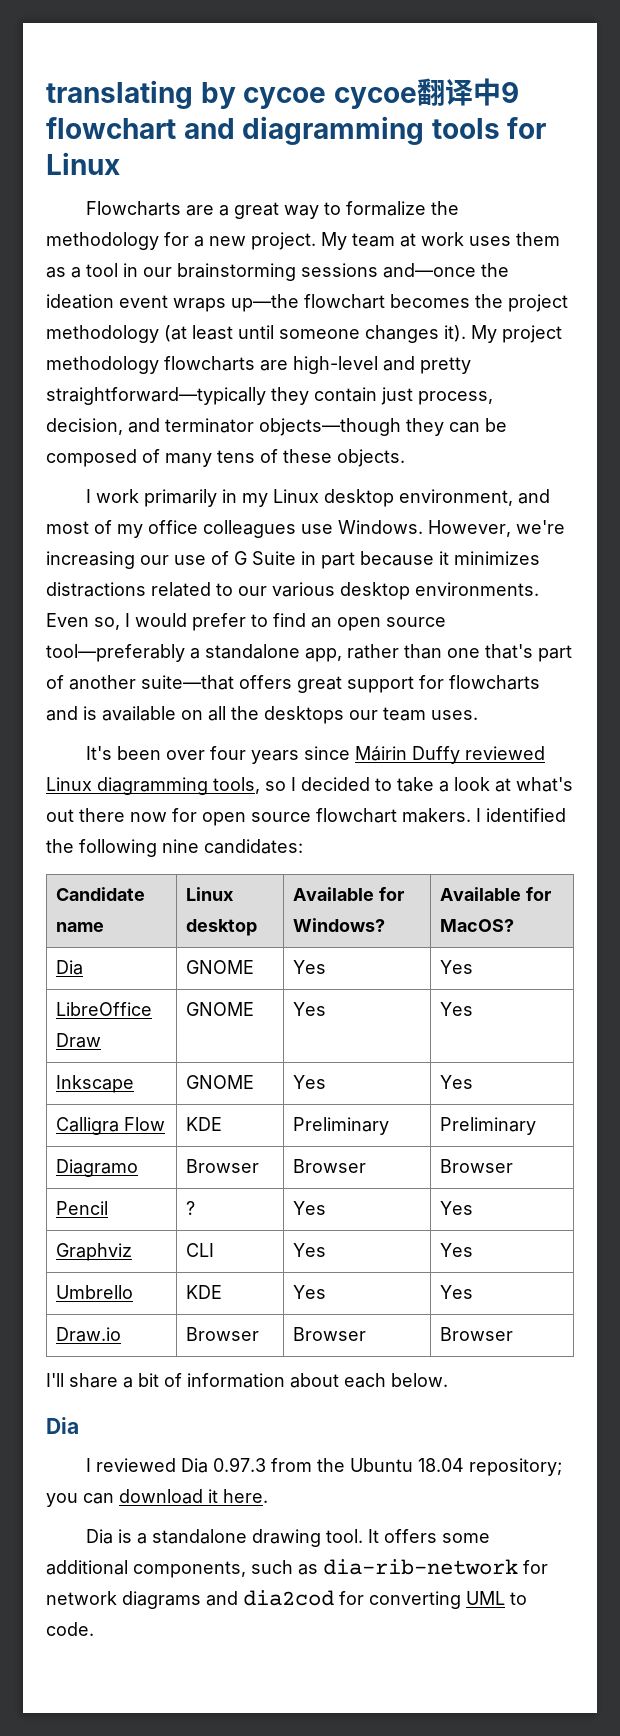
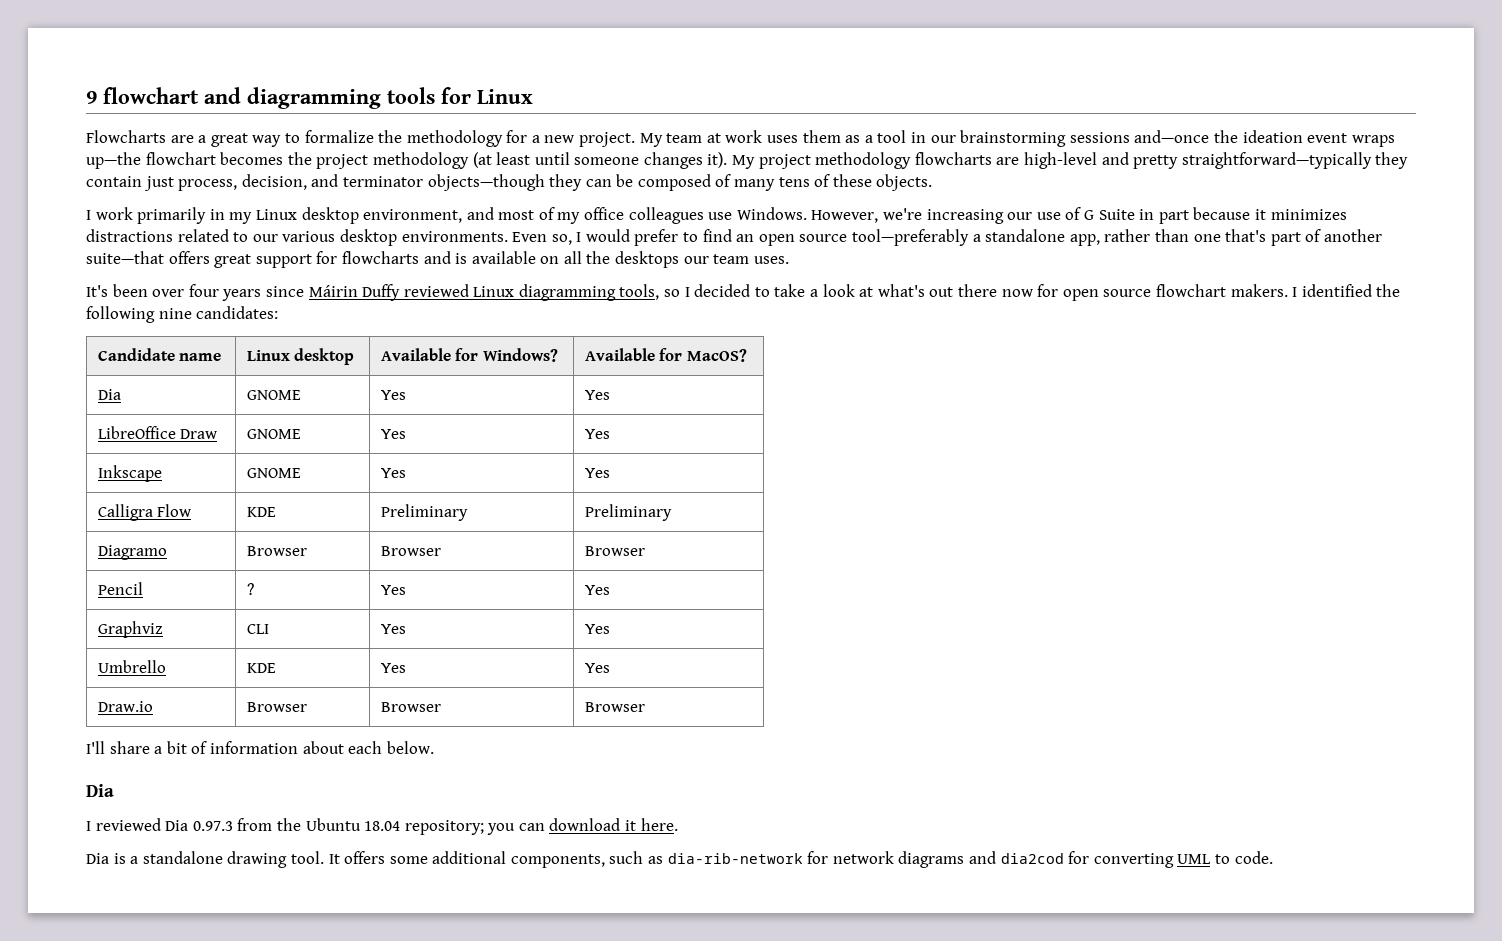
[46,78,501,109] translating by cycoe cycoe翻译中 -> (86, 97) none

